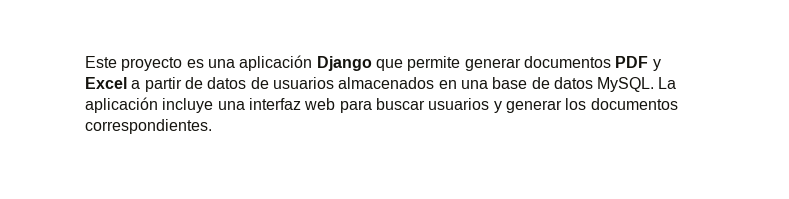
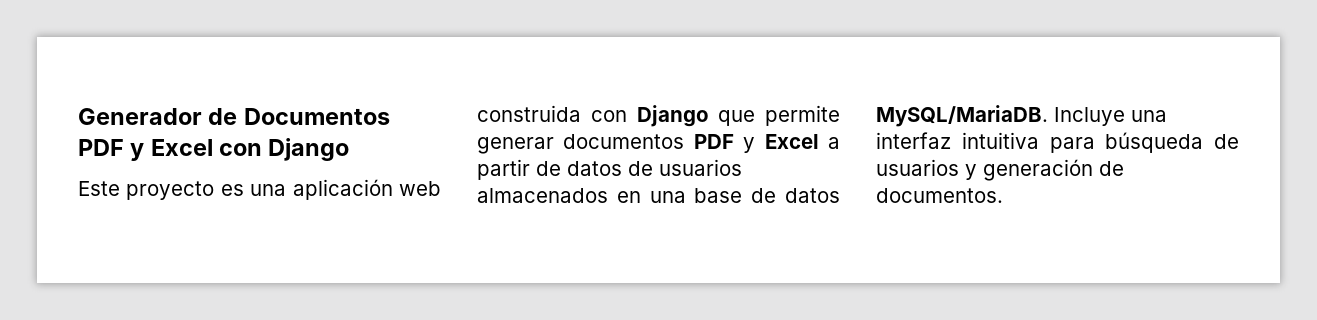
(85, 62) none -> [78,108,390,125] [78,138,350,161] Generador de Documentos PDF y Excel con Django //
(313, 63) none -> [399,181,441,196] [477,105,627,122] web construida con
[597,77,677,92] [85,97,678,113] [85,119,212,134] MySQL. La aplicación incluye una interfaz web para buscar usuarios y generar los documentos correspondientes. -> [876,105,1167,127] [876,132,1239,153] [876,159,1124,181] [876,188,1003,203] MySQL/MariaDB. Incluye una interfaz intuitiva para búsqueda de usuarios y generación de documentos.

